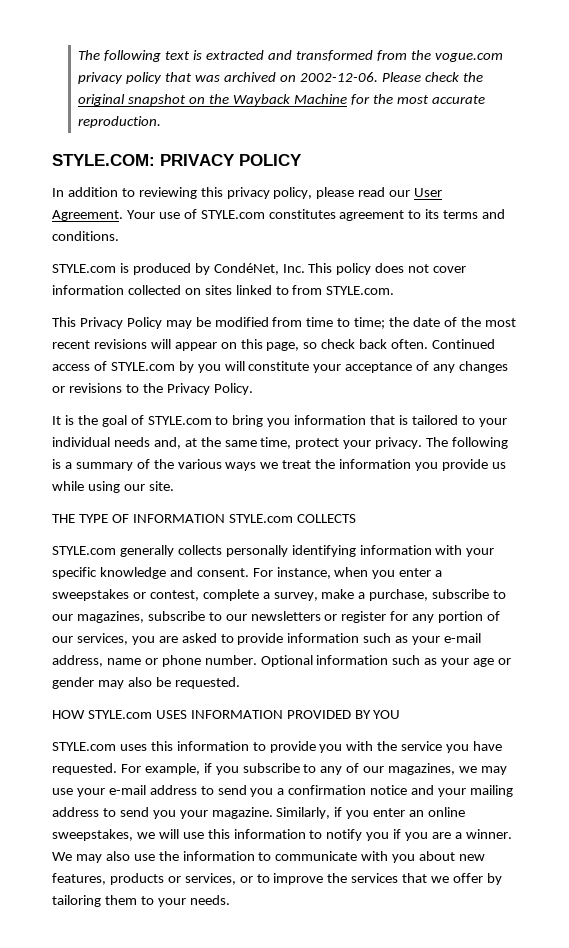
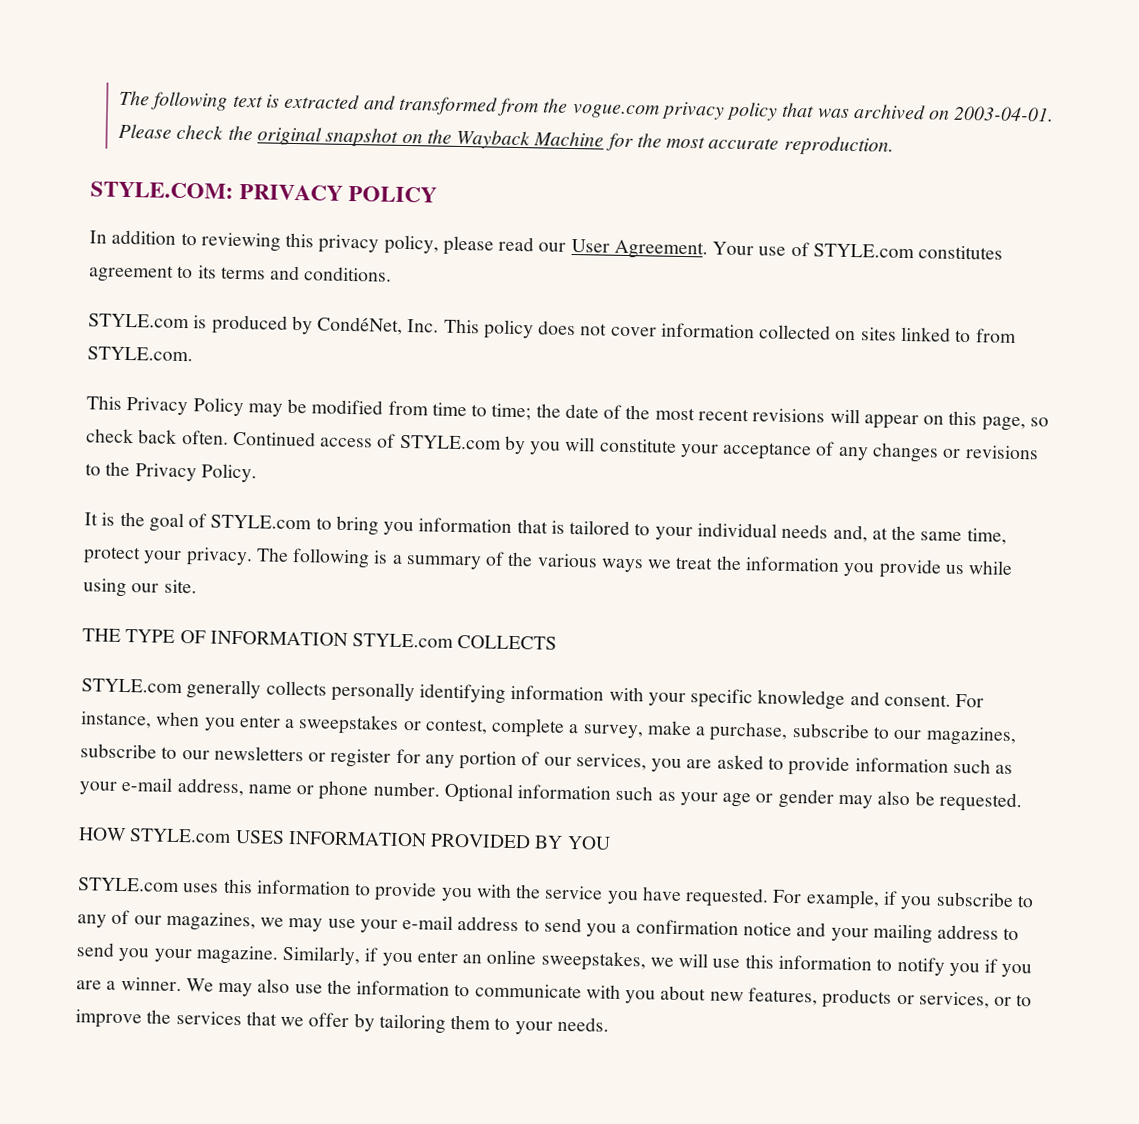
[299,72,378,82] 2002-12-06. -> [954,105,1055,122] 2003-04-01.

